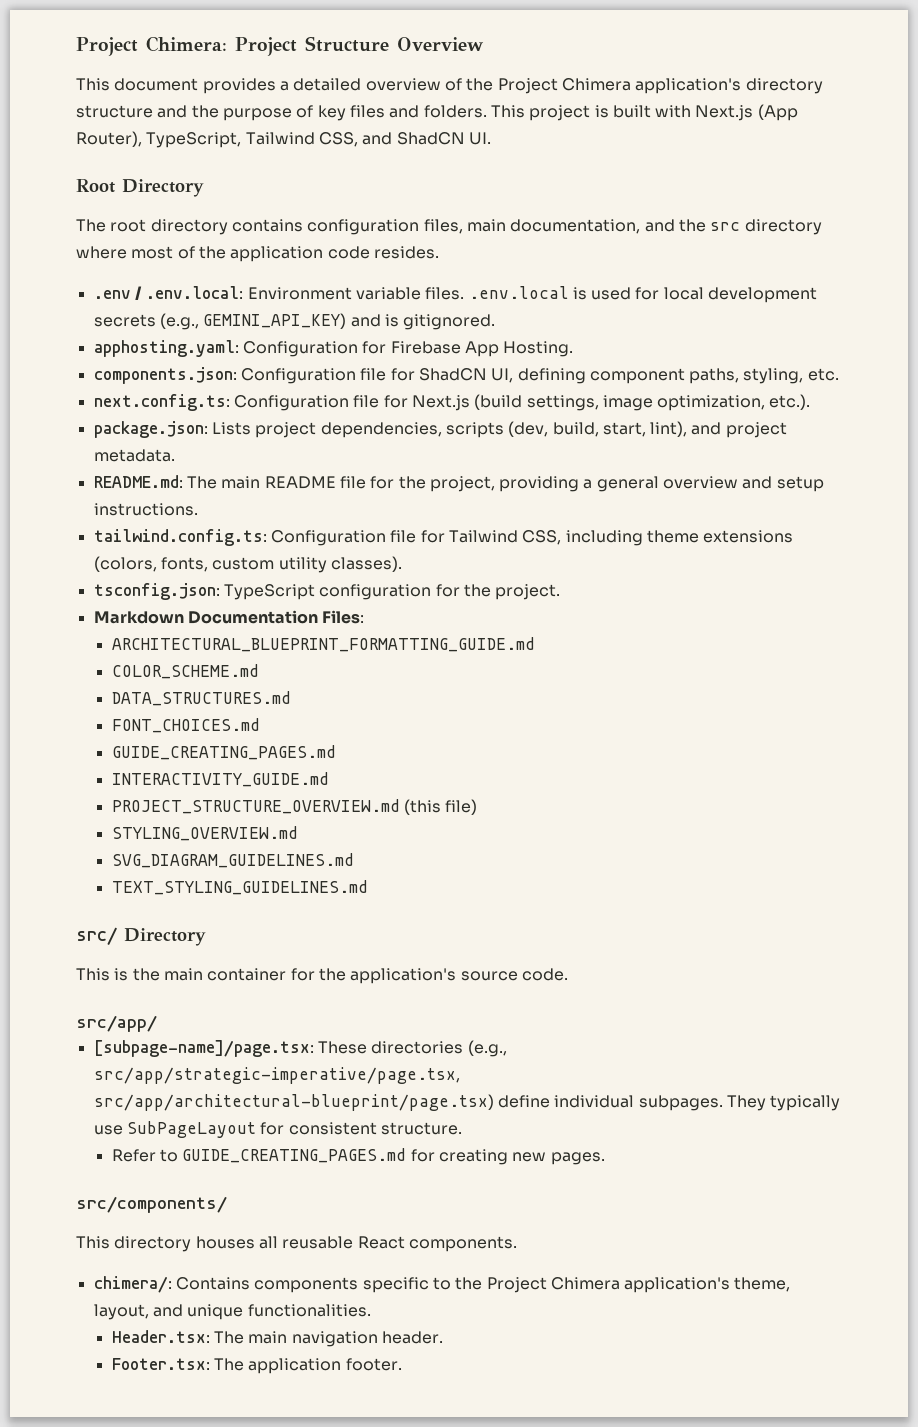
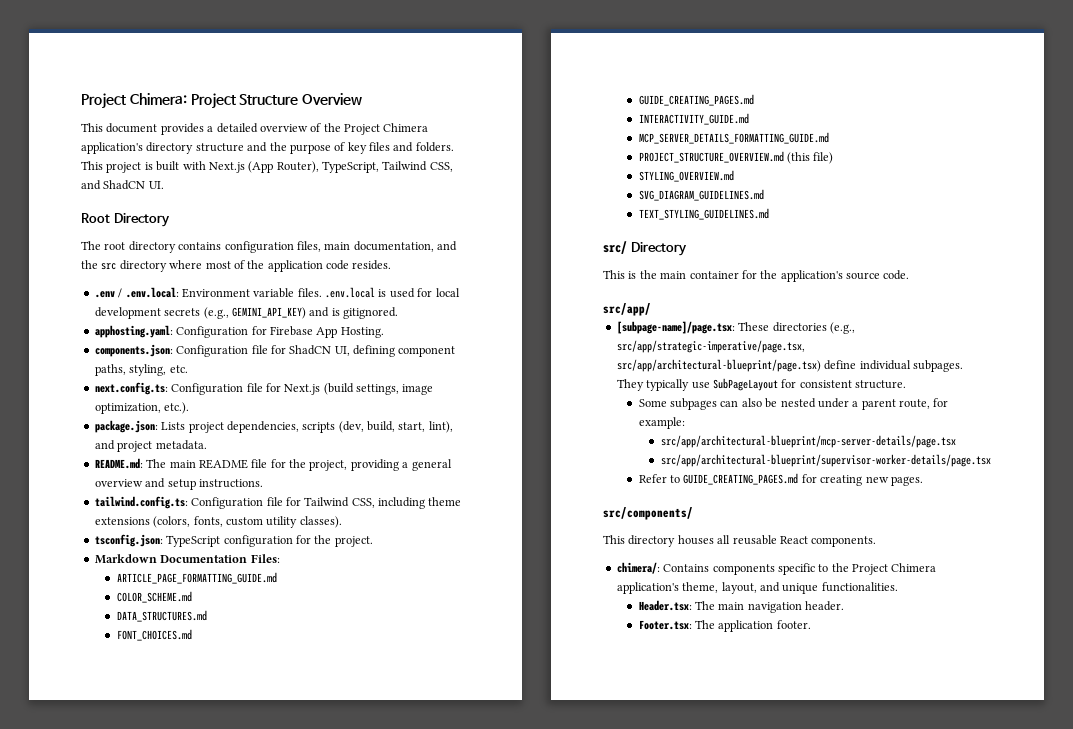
[111,637,535,652] ARCHITECTURAL_BLUEPRINT_FORMATTING_GUIDE.md -> [116,572,277,584] ARTICLE_PAGE_FORMATTING_GUIDE.md
(329, 779) none -> [638,132,829,144] // MCP_SERVER_DETAILS_FORMATTING_GUIDE.md
(462, 1128) none -> [638,398,949,410] [638,417,685,429] [660,435,956,448] [660,454,991,467] // Some subpages can also be nested under a parent route, for example: // src/app/architectural-blueprint/mcp-server-details/page.tsx // src/app/architectural-blueprint/supervisor-worker-details/page.tsx

